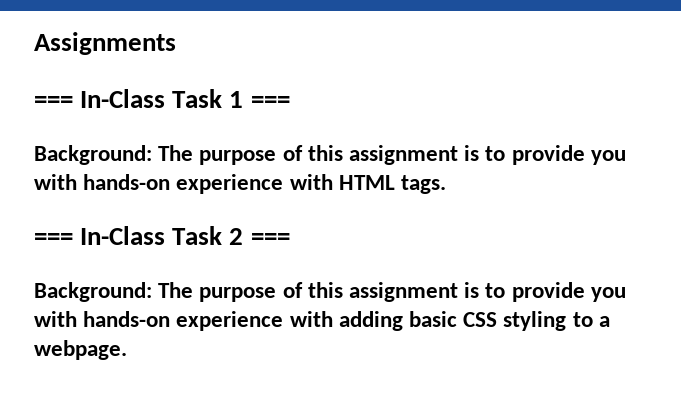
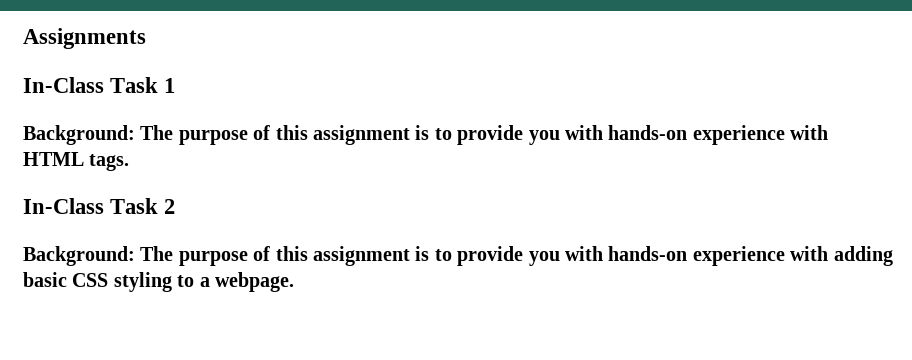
[34,96,73,108] === -> (146, 38) none
[250,96,290,108] === -> (176, 85) none
[34,233,73,245] === -> (130, 162) none
[250,233,290,245] === -> (176, 206) none

